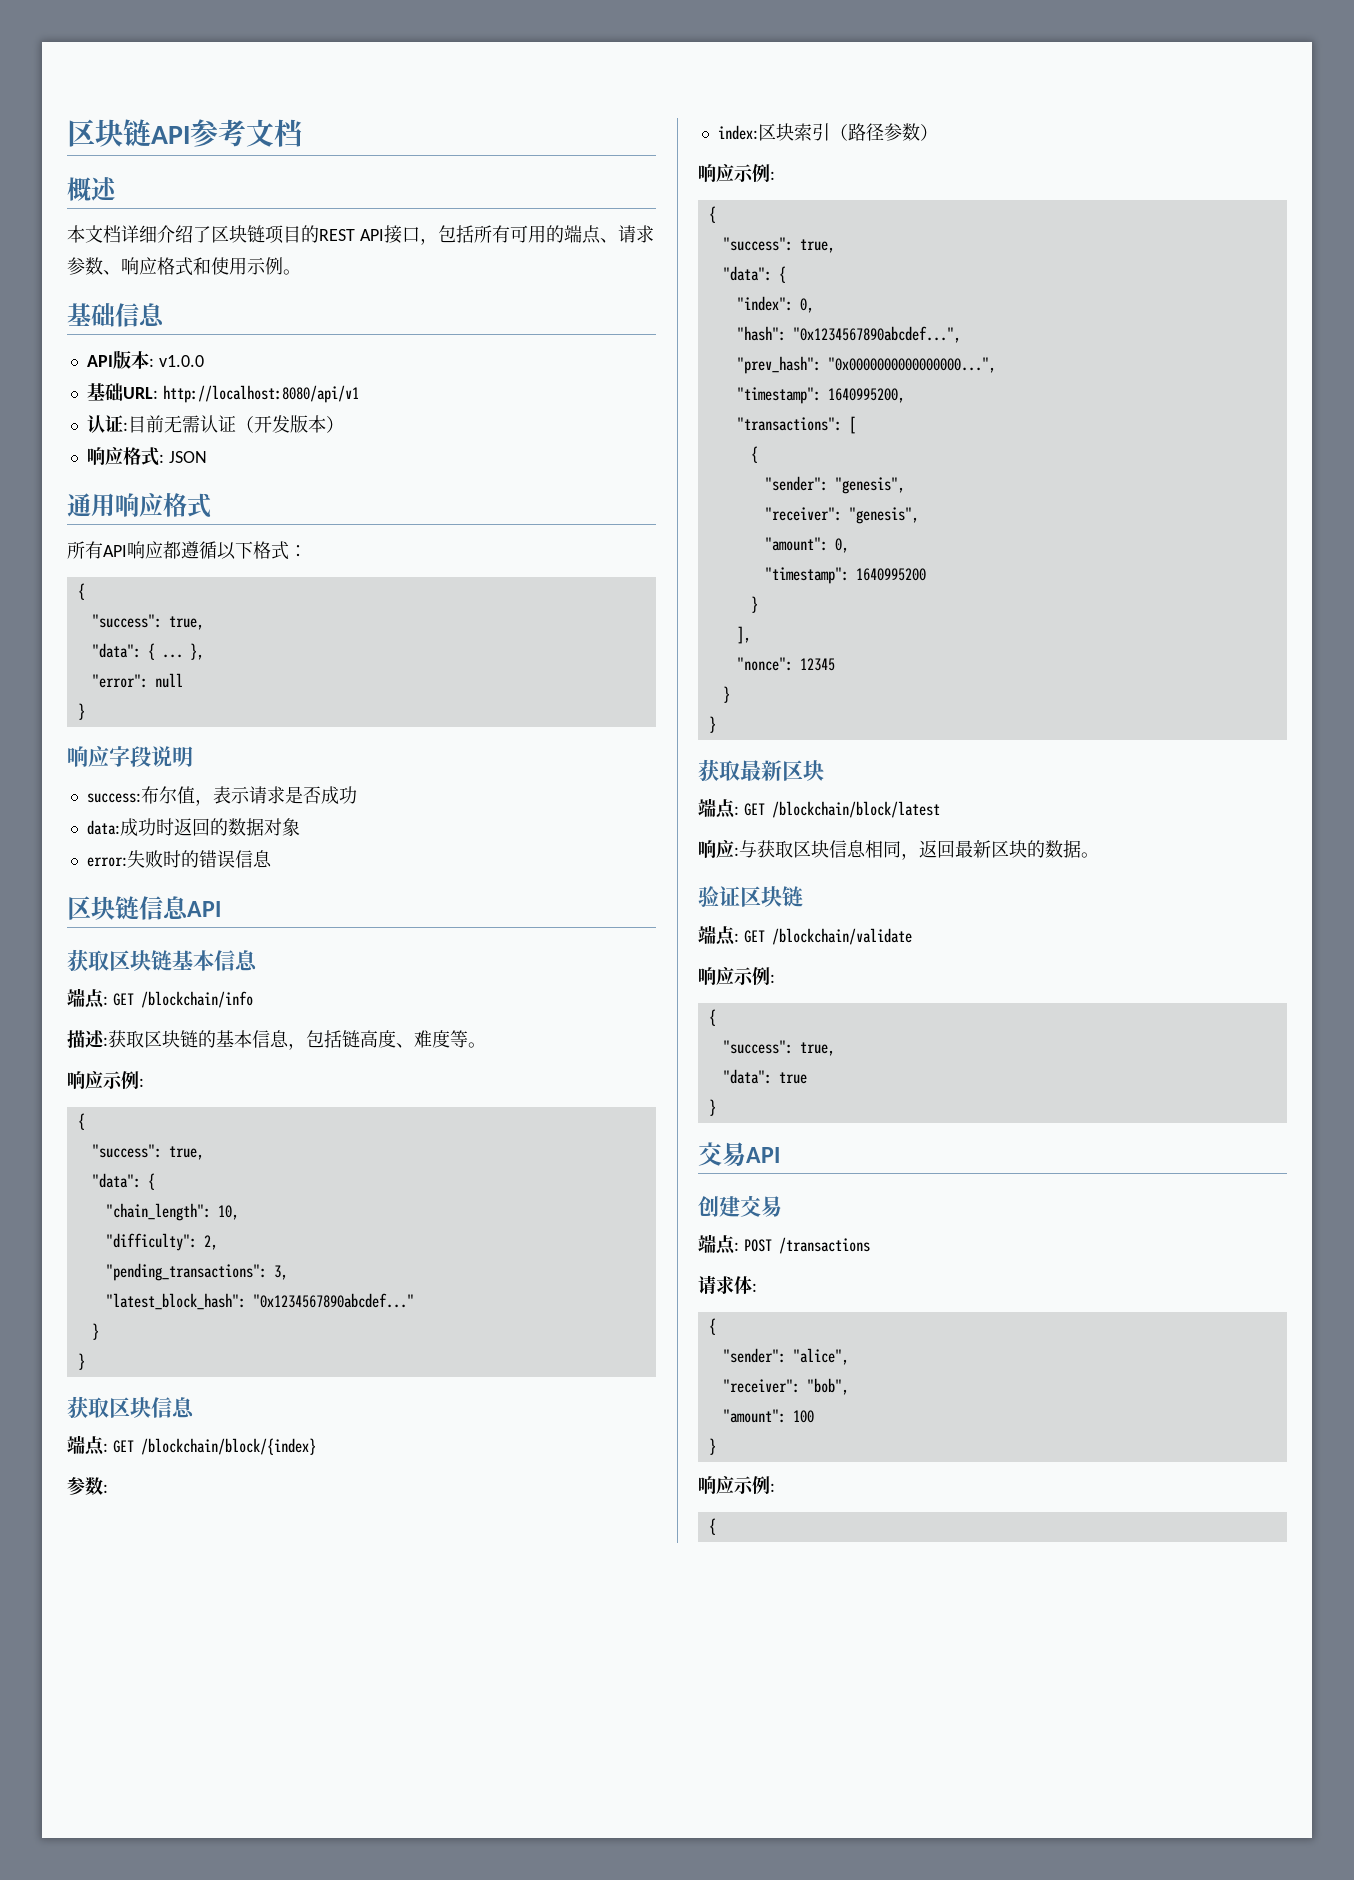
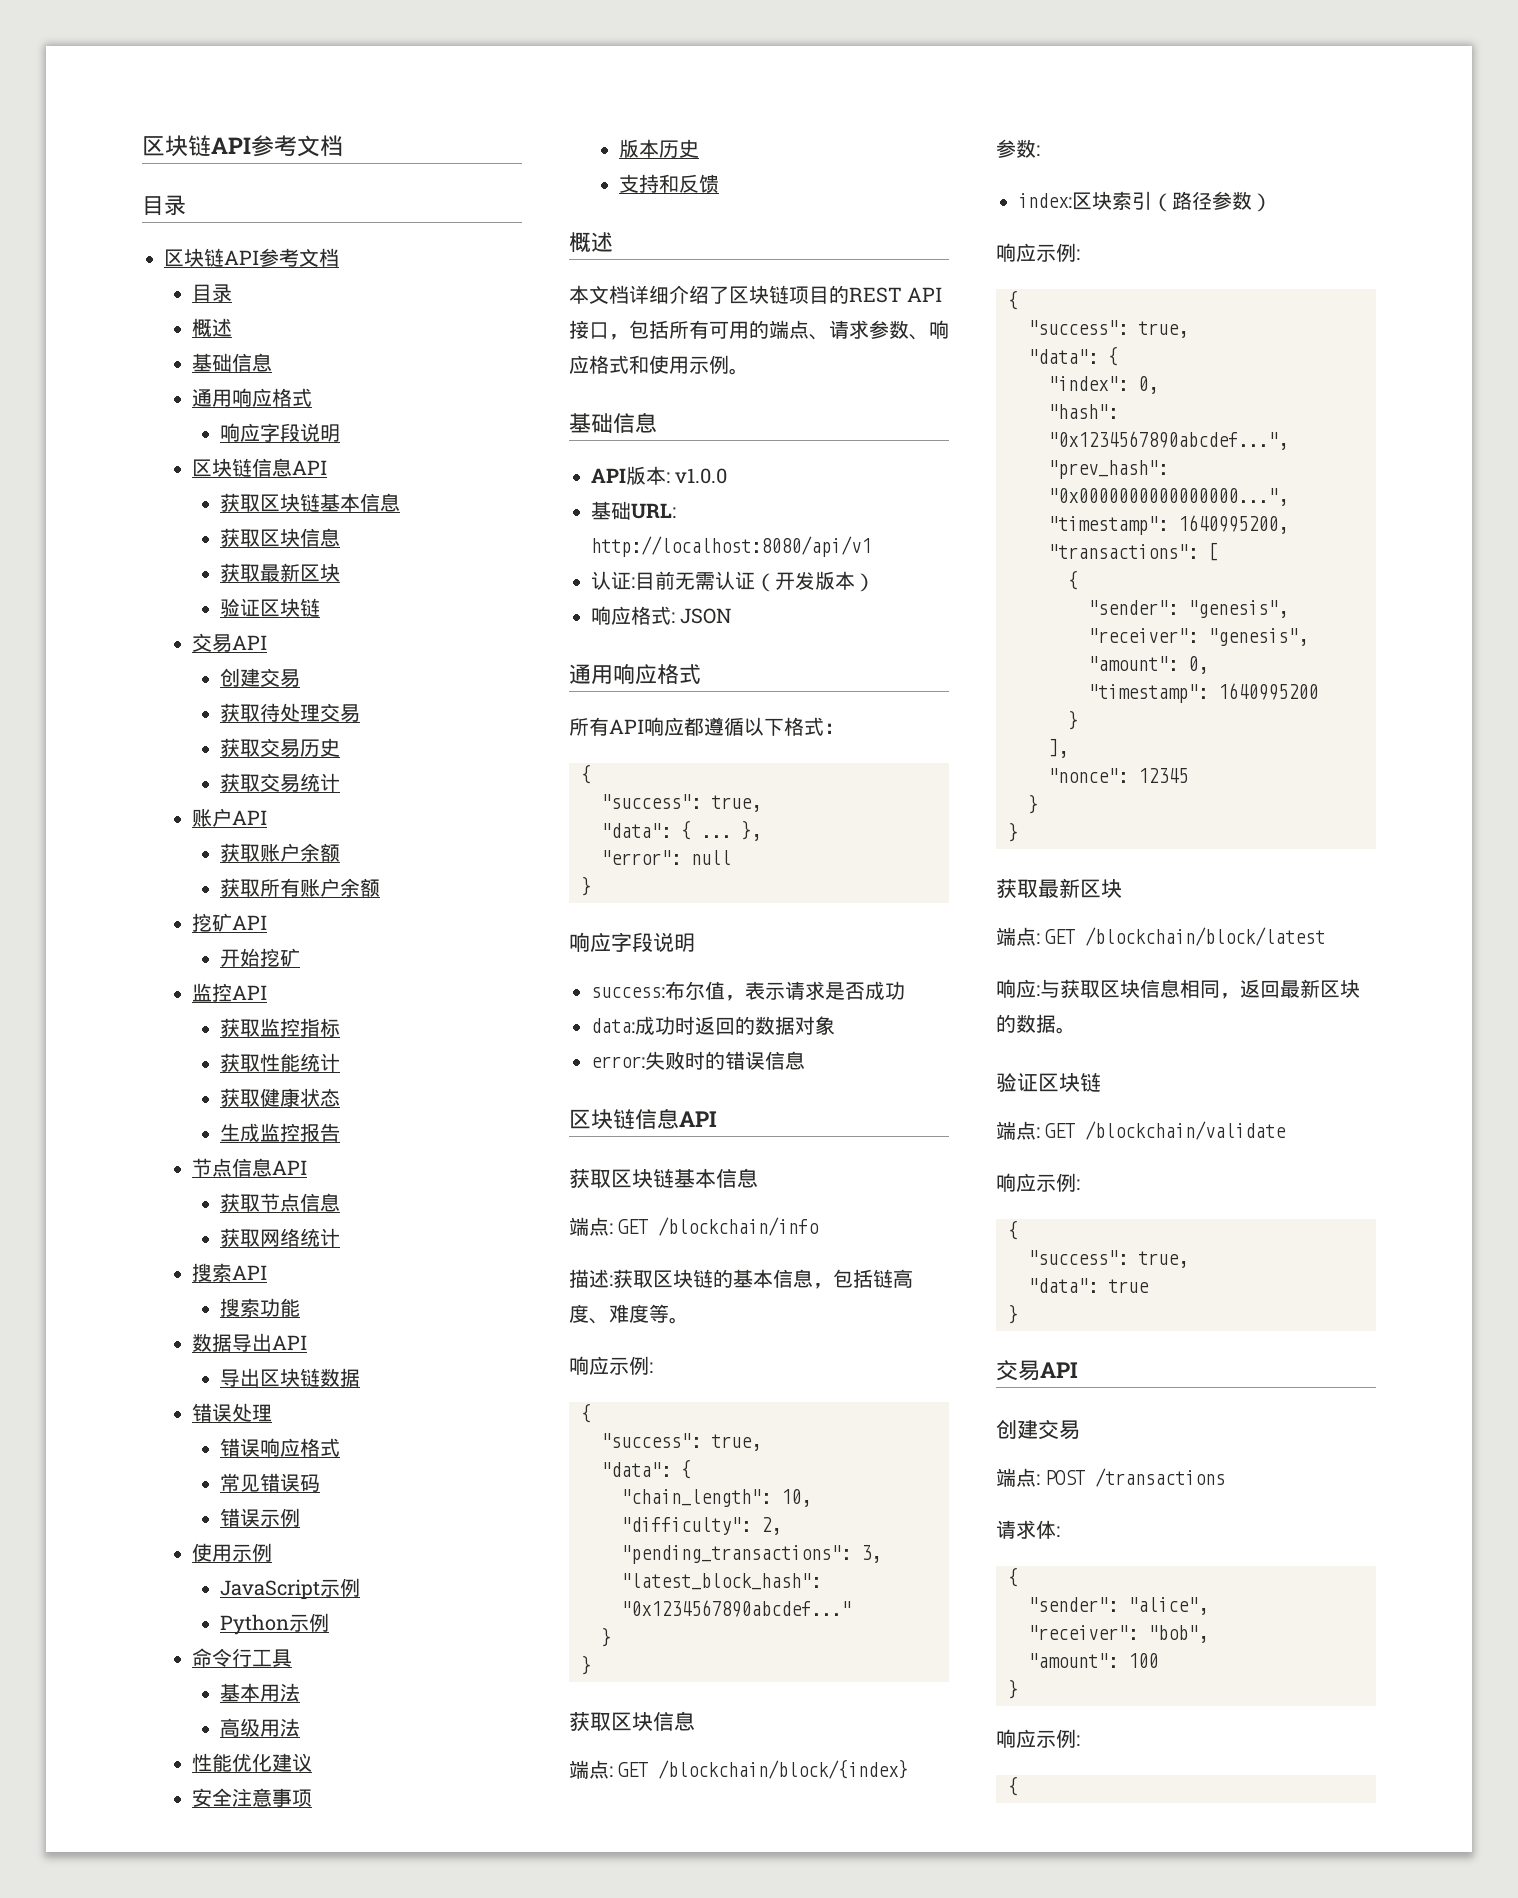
[67,119,302,147] 区块链API参考文档 -> [142,135,343,157] [142,195,186,216] [164,248,339,267] [192,284,233,302] [192,318,233,337] [192,353,273,372] [192,388,313,407] [220,423,341,442] [192,458,328,477] [220,493,401,512] [220,528,341,547] [220,563,341,582] [220,598,321,617] [192,633,268,653] [220,668,301,688] [220,703,361,723] [220,738,341,758] [220,773,341,793] [192,808,268,827] [220,843,341,862] [220,878,381,897] [192,913,268,932] [220,948,301,967] [192,983,268,1002] [220,1018,341,1037] [220,1053,341,1072] [220,1088,341,1107] [220,1123,341,1142] [192,1158,308,1177] [220,1193,341,1212] [220,1228,341,1247] [192,1263,268,1282] [220,1298,301,1317] [192,1333,308,1352] [220,1368,361,1387] [192,1403,273,1422] [220,1438,341,1457] [220,1473,321,1492] [220,1508,301,1527] [192,1543,273,1562] [220,1578,361,1600] [220,1613,330,1635] [192,1648,293,1667] [220,1683,301,1702] [220,1718,301,1737] [192,1753,313,1772] [192,1788,313,1807] [619,139,700,158] [619,174,720,194] 区块链API参考文档 // 目录 // 区块链API参考文档 // 目录 // 概述 // 基础信息 // 通用响应格式 // 响应字段说明 // 区块链信息API // 获取区块链基本信息 // 获取区块信息 // 获取最新区块 // 验证区块链 // 交易API // 创建交易 // 获取待处理交易 // 获取交易历史 // 获取交易统计 // 账户API // 获取账户余额 // 获取所有账户余额 // 挖矿API // 开始挖矿 // 监控API // 获取监控指标 // 获取性能统计 // 获取健康状态 // 生成监控报告 // 节点信息API // 获取节点信息 // 获取网络统计 // 搜索API // 搜索功能 // 数据导出API // 导出区块链数据 // 错误处理 // 错误响应格式 // 常见错误码 // 错误示例 // 使用示例 // JavaScript示例 // Python示例 // 命令行工具 // 基本用法 // 高级用法 // 性能优化建议 // 安全注意事项 // 版本历史 // 支持和反馈

